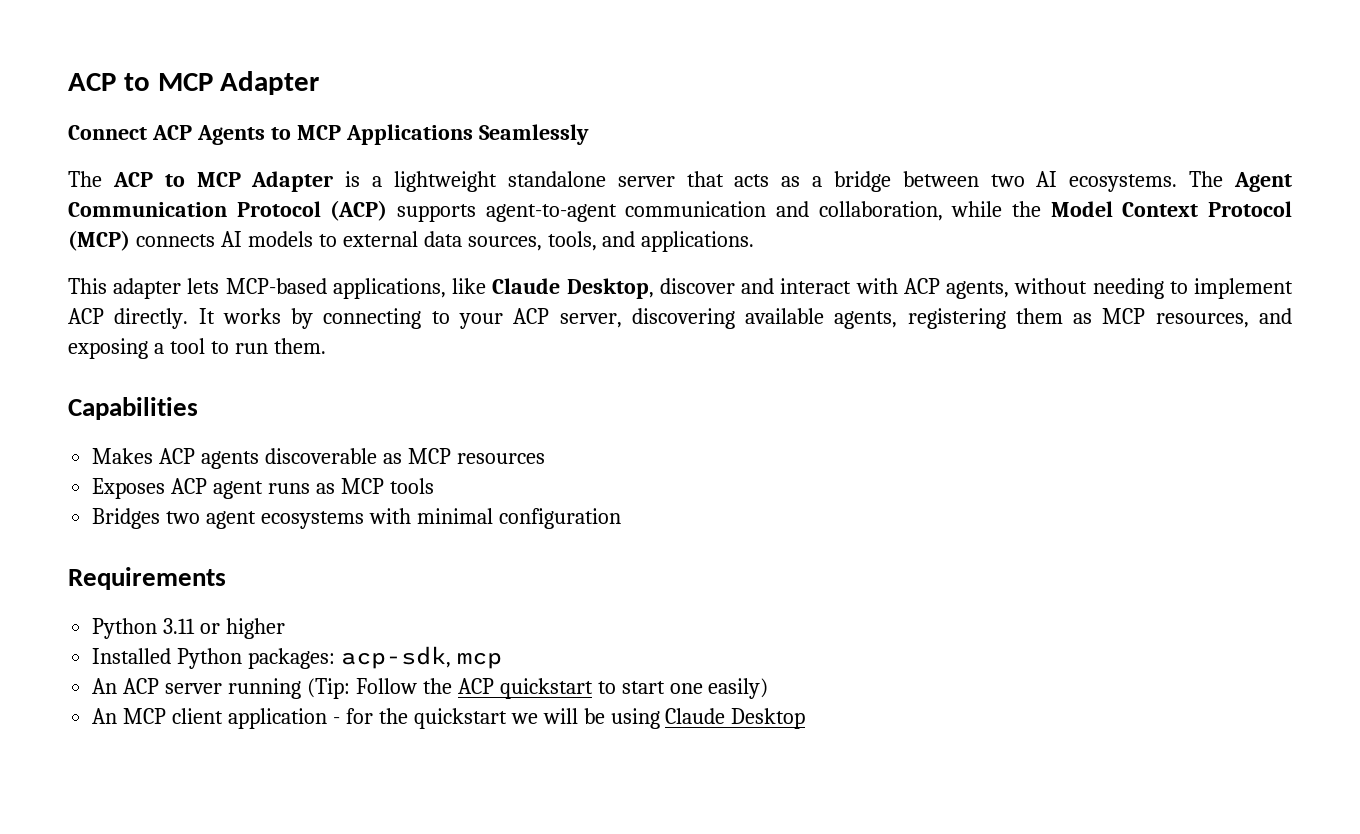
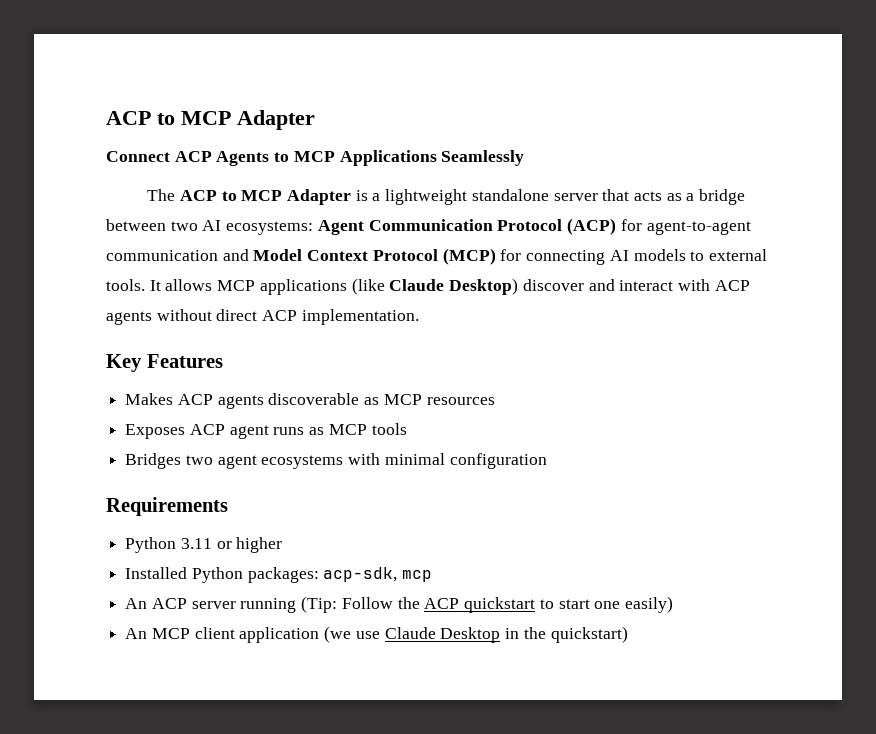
[1069,171,1224,192] ecosystems. The -> [226,221,314,235] ecosystems:
[397,204,476,222] supports -> [620,219,642,231] for
[818,201,1041,221] collaboration, while the -> (249, 255) none
[135,234,215,247] connects -> [500,249,606,265] for connecting
[423,231,755,252] [68,278,654,299] data sources, tools, and applications. // This adapter lets MCP-based applications, like Claude Desktop, -> [106,278,519,295] tools. It allows MCP applications (like Claude Desktop)
[946,278,1294,299] [68,308,1293,329] [68,338,326,359] [68,397,198,420] agents, without needing to implement ACP directly. It works by connecting to your ACP server, discovering available agents, registering them as MCP resources, and exposing a tool to run them. // Capabilities -> [106,309,419,325] [106,354,223,372] agents without direct ACP implementation. // Key Features
[332,708,806,729] - for the quickstart we will be using Claude Desktop -> [324,626,628,643] (we use Claude Desktop in the quickstart)

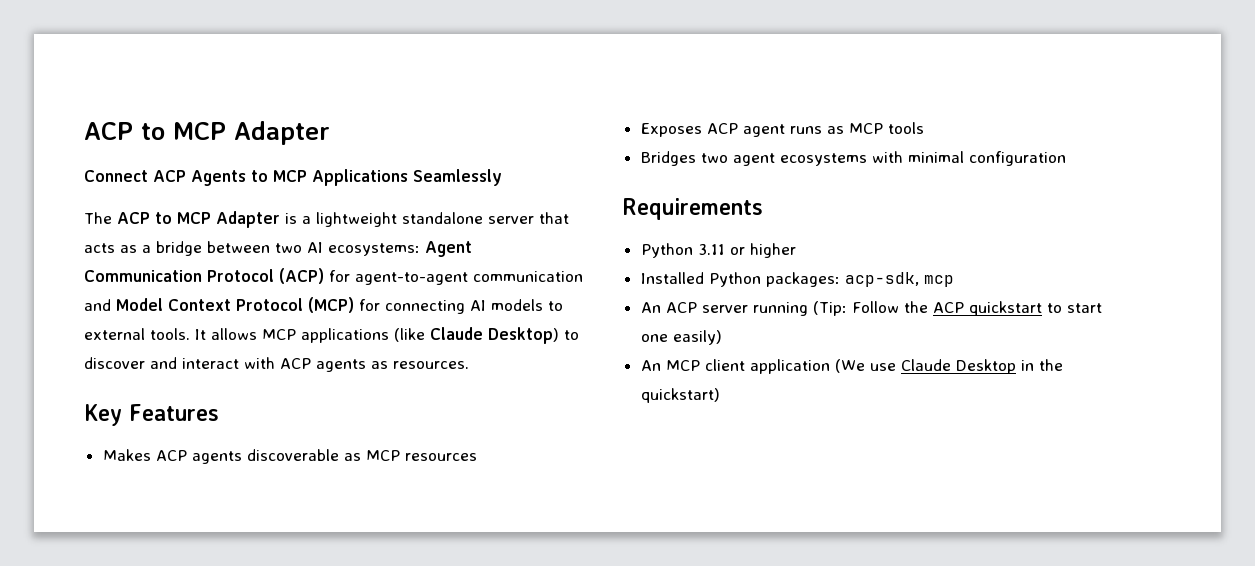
(519, 286) none -> [564,330,579,340] to
[156,309,419,325] without direct ACP implementation. -> [371,361,469,369] as resources.
[324,626,352,643] (we -> [834,359,865,373] (We

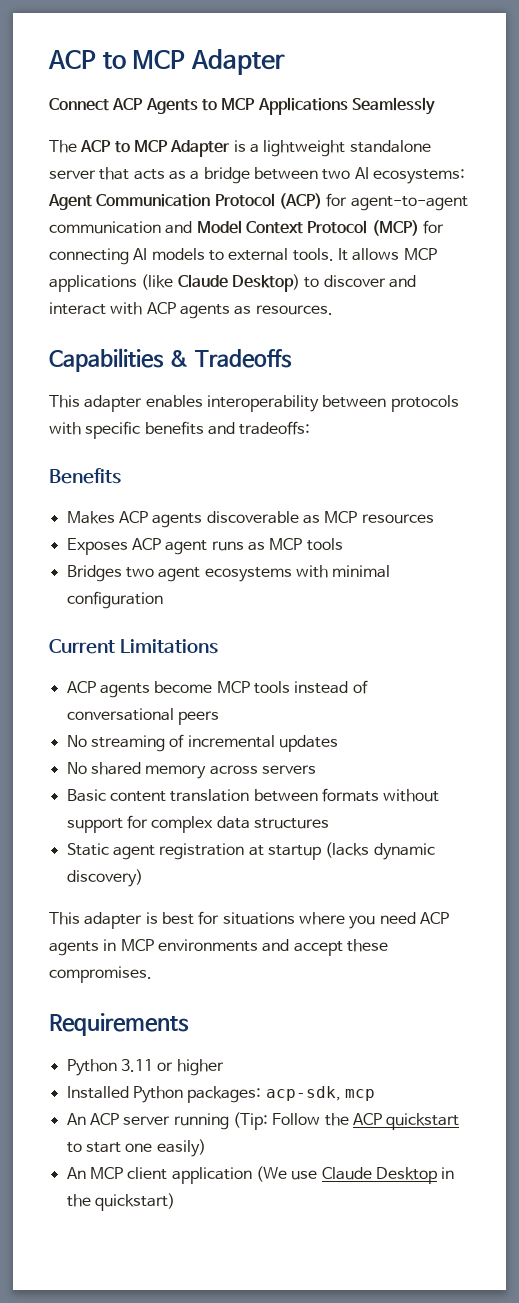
[84,404,219,426] Key Features -> [49,348,292,372] [49,395,459,412] [49,421,311,439] [49,468,121,484] Capabilities & Tradeoffs // This adapter enables interoperability between protocols with specific benefits and tradeoffs: // Benefits
(1066, 158) none -> [49,639,218,654] [66,680,368,698] [66,708,219,725] [66,734,338,752] [66,762,316,779] [66,788,440,802] [66,815,329,833] [66,842,435,860] [66,869,143,887] [49,911,449,929] [49,939,388,956] [49,966,152,983] // Current Limitations // ACP agents become MCP tools instead of conversational peers // No streaming of incremental updates // No shared memory across servers // Basic content translation between formats without support for complex data structures // Static agent registration at startup (lacks dynamic discovery) // This adapter is best for situations where you need ACP agents in MCP environments and accept these compromises.

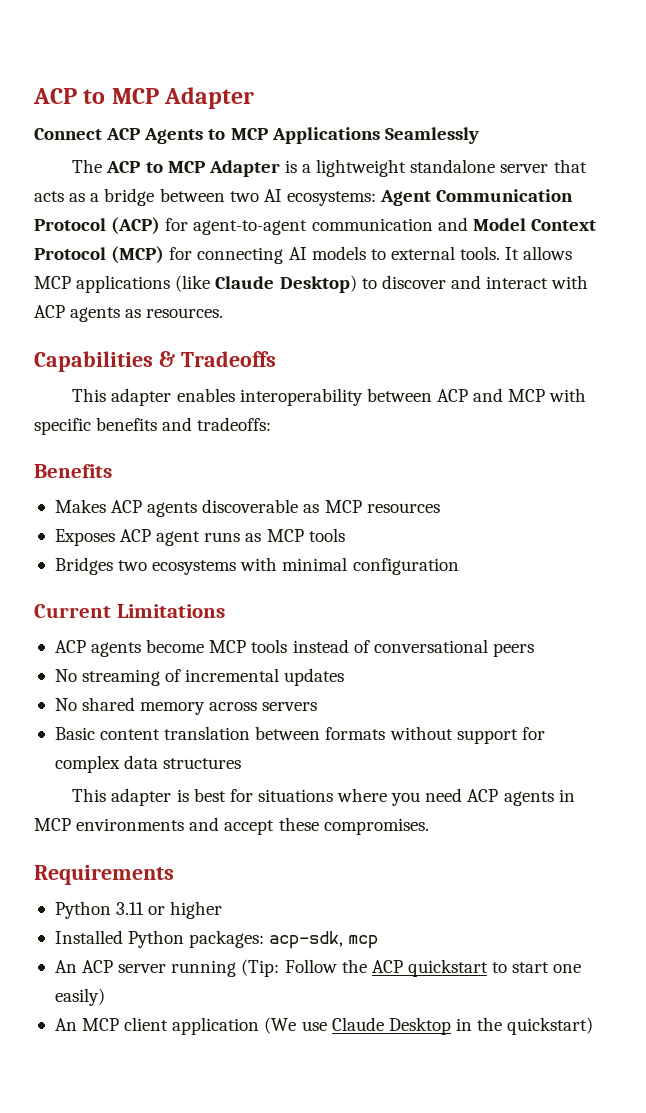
[390,395,459,412] protocols -> [436,388,546,402] ACP and MCP
[158,567,201,582] agent -> (148, 565) none
[66,842,435,860] [66,869,143,887] // Static agent registration at startup (lacks dynamic discovery) -> (242, 763) none

